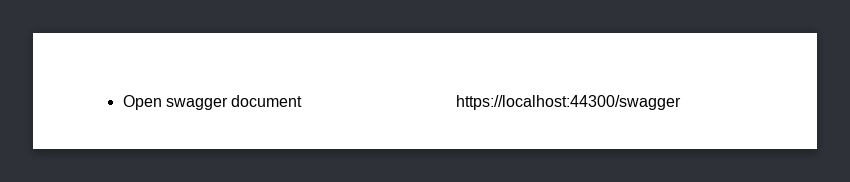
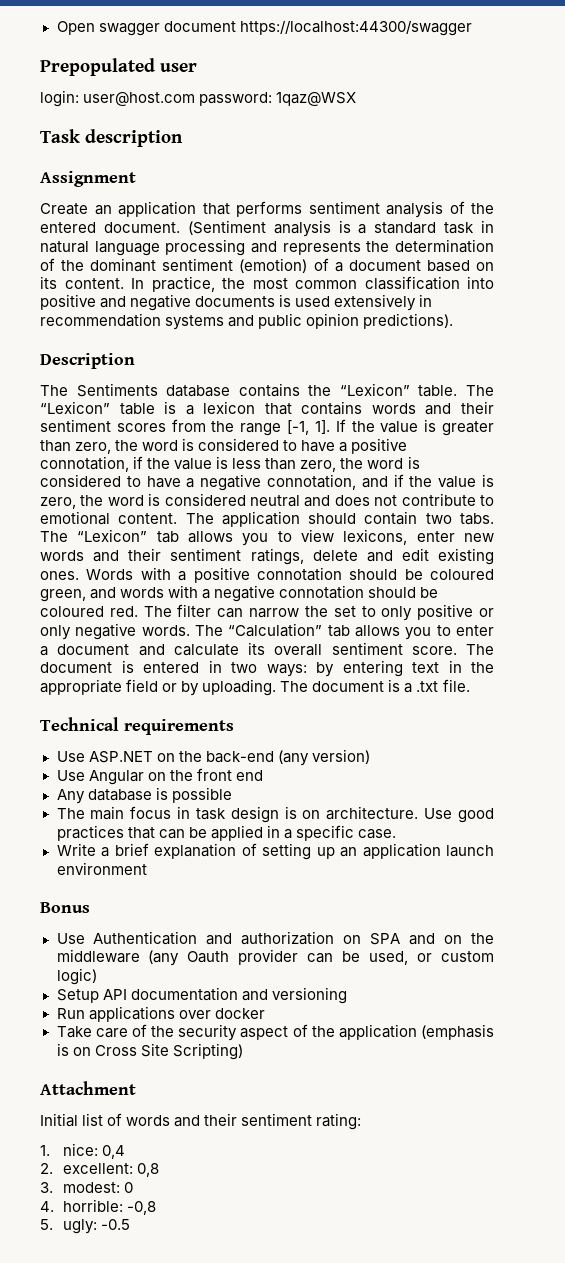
(681, 102) none -> [40,58,197,76] [40,90,357,107] [40,129,183,147] [40,171,136,187] [40,201,494,218] [40,220,494,237] [40,239,494,256] [40,258,494,273] [40,276,494,292] [40,294,433,311] [40,313,454,330] [40,353,135,369] [40,383,494,397] [40,401,494,415] [40,419,494,436] [40,438,408,454] [40,456,420,472] [40,474,495,491] [40,493,494,509] [40,511,494,527] [40,529,494,546] [40,548,494,565] [40,567,494,583] [40,585,439,602] [40,604,494,621] [40,623,494,640] [40,642,494,656] [40,660,494,677] [40,679,470,696] [40,717,234,735] [56,749,370,766] [56,768,263,785] [56,787,232,804] [56,806,495,823] [56,825,396,841] [56,843,494,860] [56,862,147,875] [40,902,90,913] [56,931,494,945] [56,949,494,966] [56,968,97,985] [56,987,347,1004] [56,1006,265,1022] [56,1024,495,1041] [56,1043,243,1060] [40,1081,136,1095] [40,1113,362,1130] [40,1143,126,1159] [40,1163,160,1177] [40,1182,134,1193] [40,1199,157,1215] [40,1219,131,1234] // Prepopulated user // login: user@host.com password: 1qaz@WSX // Task description // Assignment // Create an application that performs sentiment analysis of the entered document. (Sentiment analysis is a standard task in natural language processing and represents the determination of the dominant sentiment (emotion) of a document based on its content. In practice, the most common classification into positive and negative documents is used extensively in recommendation systems and public opinion predictions). // Description // The Sentiments database contains the “Lexicon” table. The “Lexicon” table is a lexicon that contains words and their sentiment scores from the range [-1, 1]. If the value is greater than zero, the word is considered to have a positive connotation, if the value is less than zero, the word is considered to have a negative connotation, and if the value is zero, the word is considered neutral and does not contribute to emotional content. The application should contain two tabs. The “Lexicon” tab allows you to view lexicons, enter new words and their sentiment ratings, delete and edit existing ones. Words with a positive connotation should be coloured green, and words with a negative connotation should be coloured red. The filter can narrow the set to only positive or only negative words. The “Calculation” tab allows you to enter a document and calculate its overall sentiment score. The document is entered in two ways: by entering text in the appropriate field or by uploading. The document is a .txt file. // Technical requirements // Use ASP.NET on the back-end (any version) // Use Angular on the front end // Any database is possible // The main focus in task design is on architecture. Use good practices that can be applied in a specific case. // Write a brief explanation of setting up an application launch environment // Bonus // Use Authentication and authorization on SPA and on the middleware (any Oauth provider can be used, or custom logic) // Setup API documentation and versioning // Run applications over docker // Take care of the security aspect of the application (emphasis is on Cross Site Scripting) // Attachment // Initial list of words and their sentiment rating: // 1. nice: 0,4 // 2. excellent: 0,8 // 3. modest: 0 // 4. horrible: -0,8 // 5. ugly: -0.5

